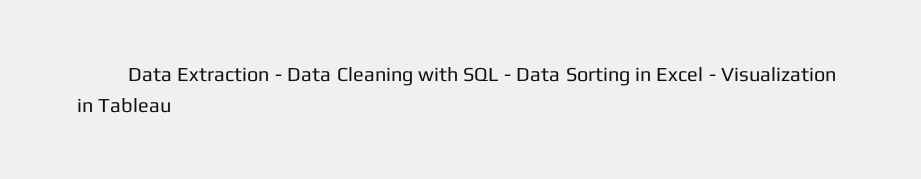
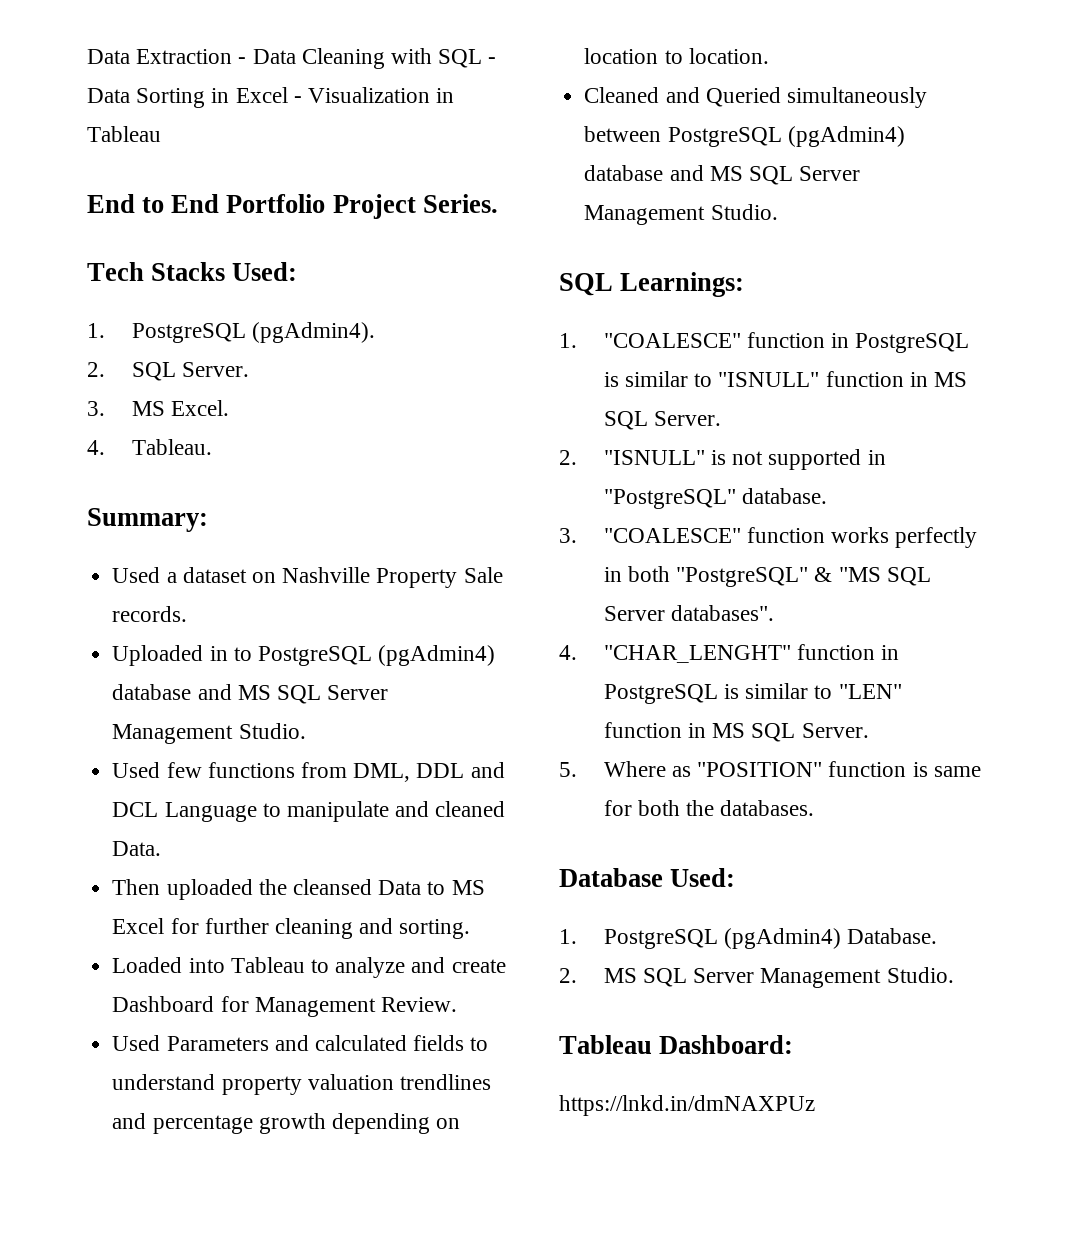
(172, 105) none -> [87,194,498,219] [87,262,298,281] [87,322,375,343] [87,362,249,381] [87,400,229,416] [87,439,212,455] [87,508,208,532] [112,567,503,588] [112,606,188,622] [112,645,496,666] [112,684,389,704] [112,723,306,744] [112,762,505,782] [112,801,506,822] [112,841,162,856] [112,879,485,900] [112,918,471,939] [112,957,506,978] [112,996,457,1017] [112,1035,489,1051] [112,1074,491,1095] [112,1113,461,1134] [584,48,769,64] [584,87,927,108] [584,126,905,147] [584,165,861,185] [584,204,778,225] [559,272,745,297] [559,332,970,353] [603,371,967,387] [603,411,721,430] [559,449,886,470] [603,488,827,509] [559,527,978,548] [603,566,931,587] [603,605,774,621] [559,644,900,663] [603,683,902,704] [603,722,869,742] [559,761,981,777] [603,800,815,816] [559,868,736,887] [559,928,938,949] [559,967,954,988] [559,1035,794,1054] [559,1095,815,1116] // End to End Portfolio Project Series. // Tech Stacks Used: // 1. PostgreSQL (pgAdmin4). // 2. SQL Server. // 3. MS Excel. // 4. Tableau. // Summary: // Used a dataset on Nashville Property Sale records. // Uploaded in to PostgreSQL (pgAdmin4) database and MS SQL Server Management Studio. // Used few functions from DML, DDL and DCL Language to manipulate and cleaned Data. // Then uploaded the cleansed Data to MS Excel for further cleaning and sorting. // Loaded into Tableau to analyze and create Dashboard for Management Review. // Used Parameters and calculated fields to understand property valuation trendlines and percentage growth depending on location to location. // Cleaned and Queried simultaneously between PostgreSQL (pgAdmin4) database and MS SQL Server Management Studio. // SQL Learnings: // 1. "COALESCE" function in PostgreSQL is similar to "ISNULL" function in MS SQL Server. // 2. "ISNULL" is not supported in "PostgreSQL" database. // 3. "COALESCE" function works perfectly in both "PostgreSQL" & "MS SQL Server databases". // 4. "CHAR_LENGHT" function in PostgreSQL is similar to "LEN" function in MS SQL Server. // 5. Where as "POSITION" function is same for both the databases. // Database Used: // 1. PostgreSQL (pgAdmin4) Database. // 2. MS SQL Server Management Studio. // Tableau Dashboard: // https://lnkd.in/dmNAXPUz

